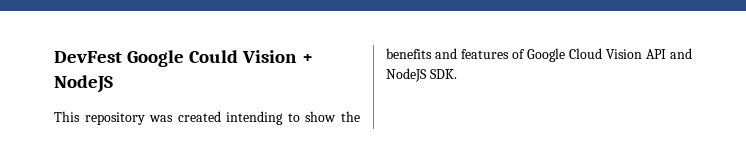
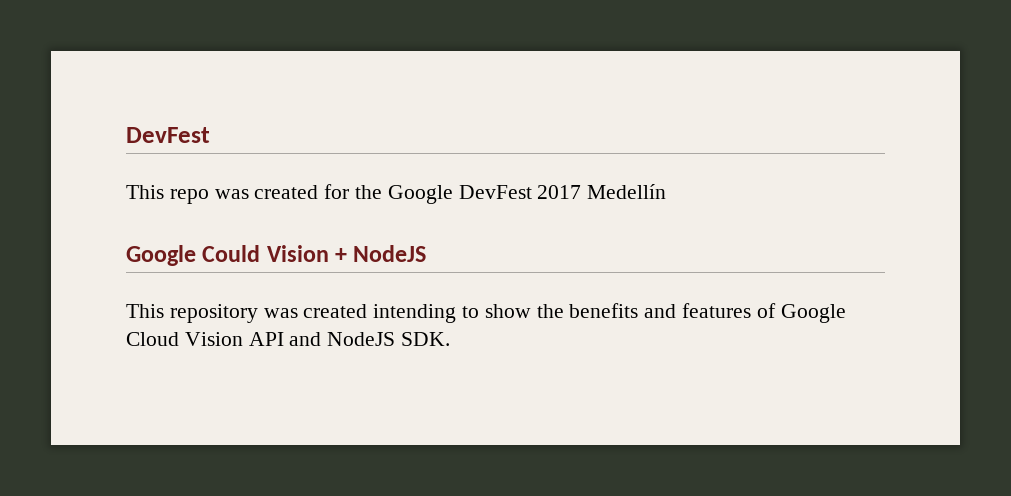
[54,51,122,63] DevFest -> [126,127,210,143] [126,184,667,204] DevFest // This repo was created for the Google DevFest 2017 Medellín //

